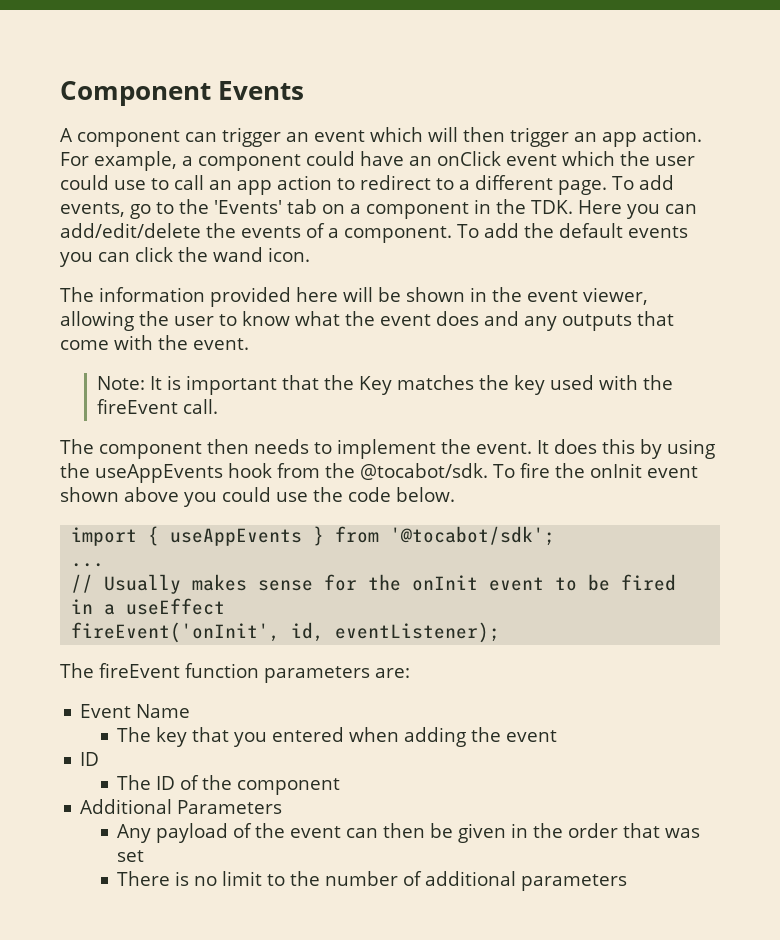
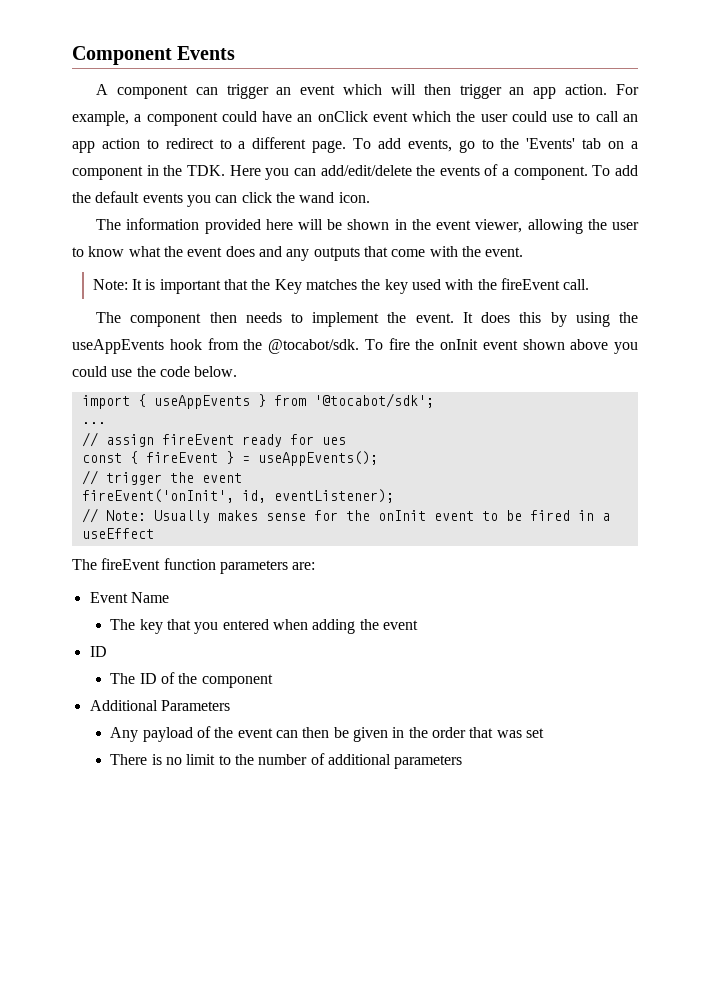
(94, 583) none -> [105,434,346,447] [81,451,378,466] [81,470,242,485] [81,489,394,503] [81,508,146,523] assign fireEvent ready for ues // const { fireEvent } = useAppEvents(); // // trigger the event // fireEvent('onInit', id, eventListener); // // Note:
[71,622,501,643] // fireEvent('onInit', id, eventListener); -> (154, 533) none

